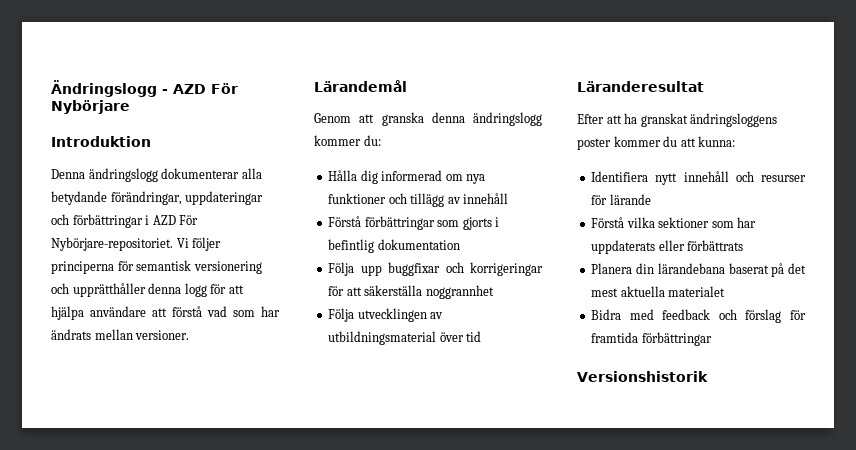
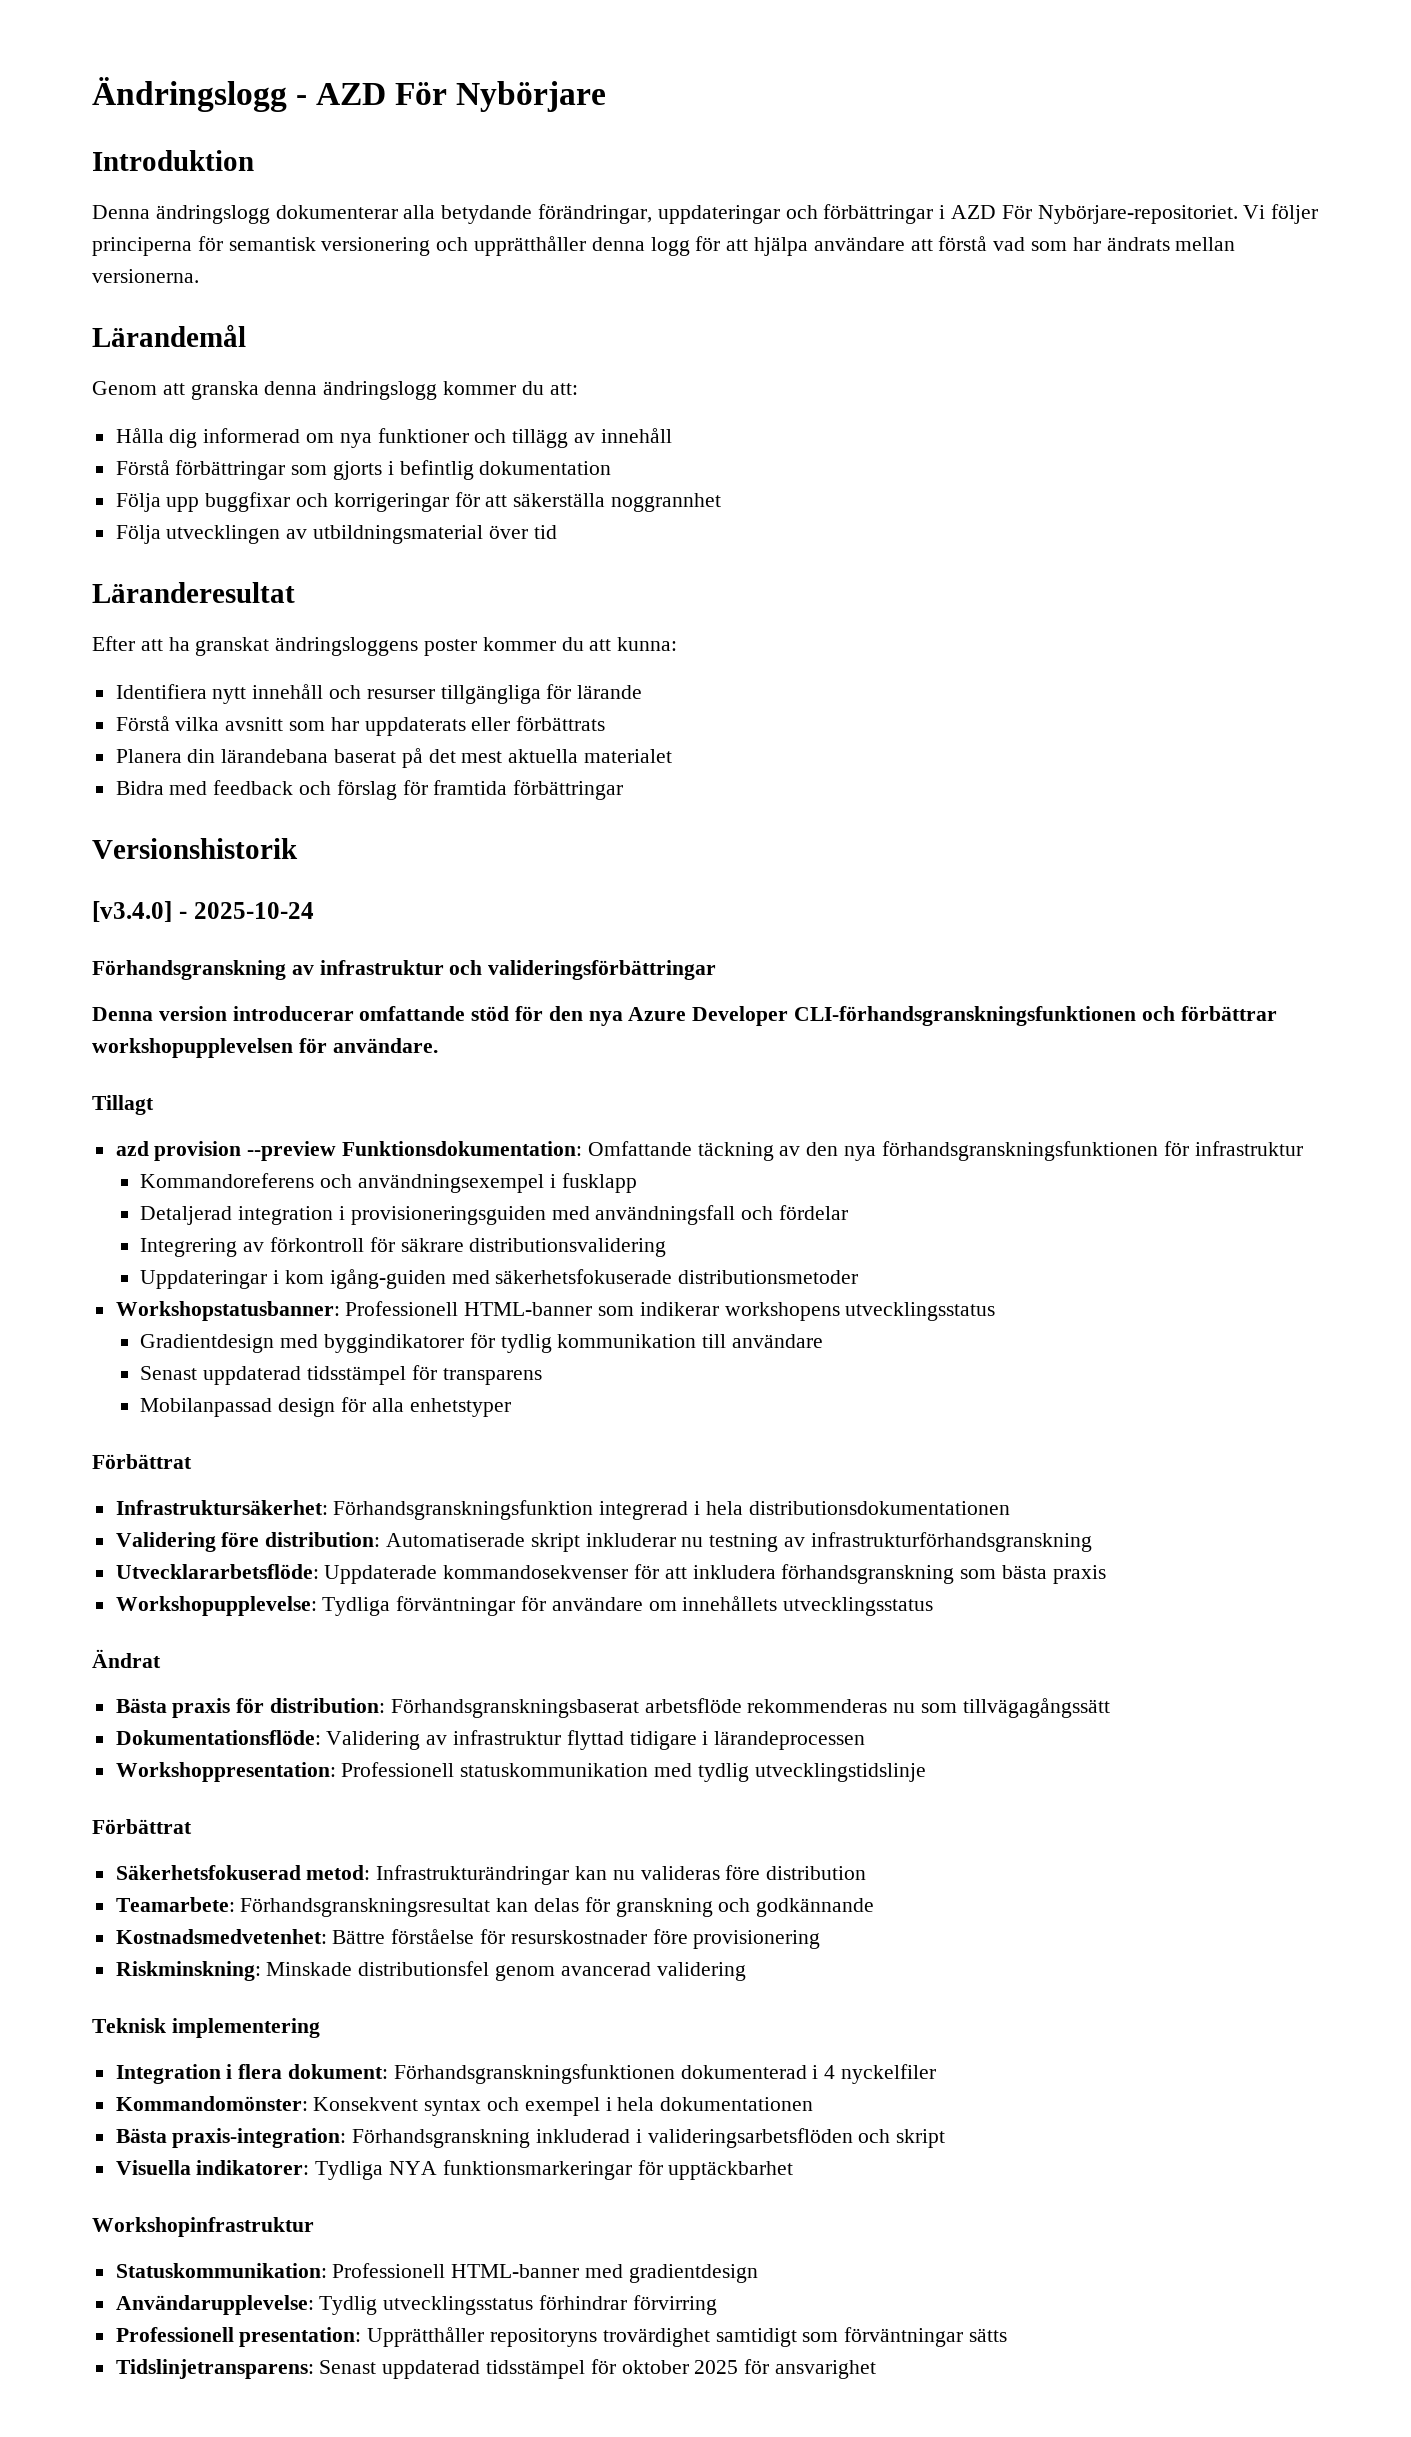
[135,330,190,340] versioner. -> [92,269,199,283] versionerna.
[363,135,381,146] du: -> [521,381,578,395] du att:
(806, 178) none -> [440,685,541,704] tillgängliga
[658,217,710,228] sektioner -> [225,717,284,731] avsnitt
(708, 376) none -> [92,901,314,922] [92,960,717,980] [92,1006,1277,1026] [92,1038,438,1058] [92,1095,154,1115] [115,1141,1303,1161] [140,1173,637,1193] [140,1205,848,1225] [140,1237,667,1257] [140,1269,859,1289] [115,1301,996,1321] [140,1333,823,1353] [140,1365,542,1385] [140,1397,511,1417] [92,1454,192,1469] [115,1500,1010,1520] [115,1532,1092,1552] [115,1564,1106,1584] [115,1596,934,1616] [92,1649,161,1668] [115,1698,1110,1718] [115,1730,866,1750] [115,1762,926,1782] [92,1819,192,1834] [115,1865,867,1885] [115,1897,875,1917] [115,1929,821,1949] [115,1961,746,1981] [92,2018,320,2038] [115,2064,937,2084] [115,2096,814,2116] [115,2128,946,2148] [115,2160,794,2180] [92,2217,314,2237] [115,2263,758,2283] [115,2295,717,2315] [115,2327,1008,2347] [115,2359,877,2379] // [v3.4.0] - 2025-10-24 // Förhandsgranskning av infrastruktur och valideringsförbättringar // Denna version introducerar omfattande stöd för den nya Azure Developer CLI-förhandsgranskningsfunktionen och förbättrar workshopupplevelsen för användare. // Tillagt // azd provision --preview Funktionsdokumentation: Omfattande täckning av den nya förhandsgranskningsfunktionen för infrastruktur // Kommandoreferens och användningsexempel i fusklapp // Detaljerad integration i provisioneringsguiden med användningsfall och fördelar // Integrering av förkontroll för säkrare distributionsvalidering // Uppdateringar i kom igång-guiden med säkerhetsfokuserade distributionsmetoder // Workshopstatusbanner: Professionell HTML-banner som indikerar workshopens utvecklingsstatus // Gradientdesign med byggindikatorer för tydlig kommunikation till användare // Senast uppdaterad tidsstämpel för transparens // Mobilanpassad design för alla enhetstyper // Förbättrat // Infrastruktursäkerhet: Förhandsgranskningsfunktion integrerad i hela distributionsdokumentationen // Validering före distribution: Automatiserade skript inkluderar nu testning av infrastrukturförhandsgranskning // Utvecklararbetsflöde: Uppdaterade kommandosekvenser för att inkludera förhandsgranskning som bästa praxis // Workshopupplevelse: Tydliga förväntningar för användare om innehållets utvecklingsstatus // Ändrat // Bästa praxis för distribution: Förhandsgranskningsbaserat arbetsflöde rekommenderas nu som tillvägagångssätt // Dokumentationsflöde: Validering av infrastruktur flyttad tidigare i lärandeprocessen // Workshoppresentation: Professionell statuskommunikation med tydlig utvecklingstidslinje // Förbättrat // Säkerhetsfokuserad metod: Infrastrukturändringar kan nu valideras före distribution // Teamarbete: Förhandsgranskningsresultat kan delas för granskning och godkännande // Kostnadsmedvetenhet: Bättre förståelse för resurskostnader före provisionering // Riskminskning: Minskade distributionsfel genom avancerad validering // Teknisk implementering // Integration i flera dokument: Förhandsgranskningsfunktionen dokumenterad i 4 nyckelfiler // Kommandomönster: Konsekvent syntax och exempel i hela dokumentationen // Bästa praxis-integration: Förhandsgranskning inkluderad i valideringsarbetsflöden och skript // Visuella indikatorer: Tydliga NYA funktionsmarkeringar för upptäckbarhet // Workshopinfrastruktur // Statuskommunikation: Professionell HTML-banner med gradientdesign // Användarupplevelse: Tydlig utvecklingsstatus förhindrar förvirring // Professionell presentation: Upprätthåller repositoryns trovärdighet samtidigt som förväntningar sätts // Tidslinjetransparens: Senast uppdaterad tidsstämpel för oktober 2025 för ansvarighet

